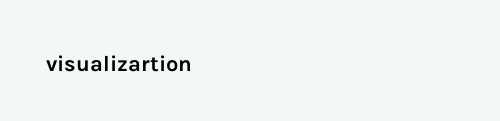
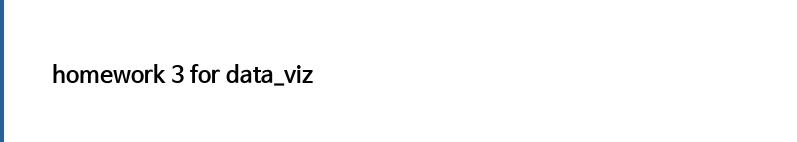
[46,55,192,72] visualizartion -> [52,64,314,86] homework 3 for data_viz

